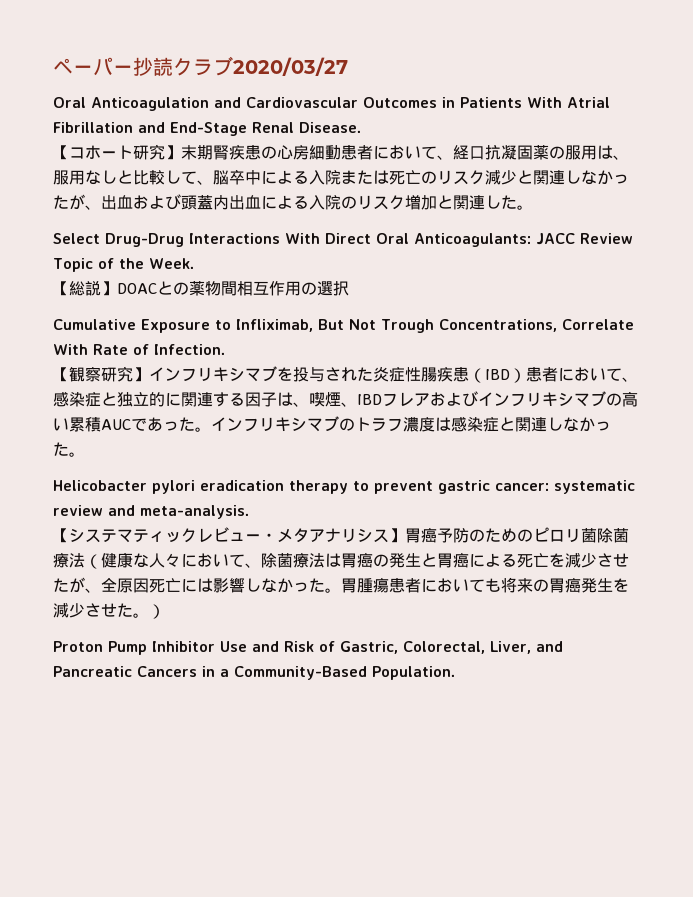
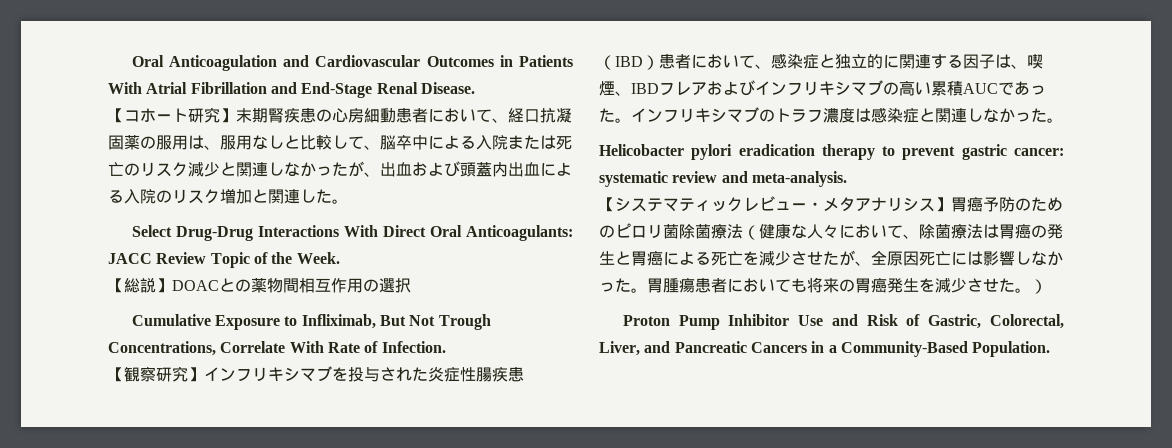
[53,56,348,76] ペーパー抄読クラブ2020/03/27 // -> (131, 61) none

